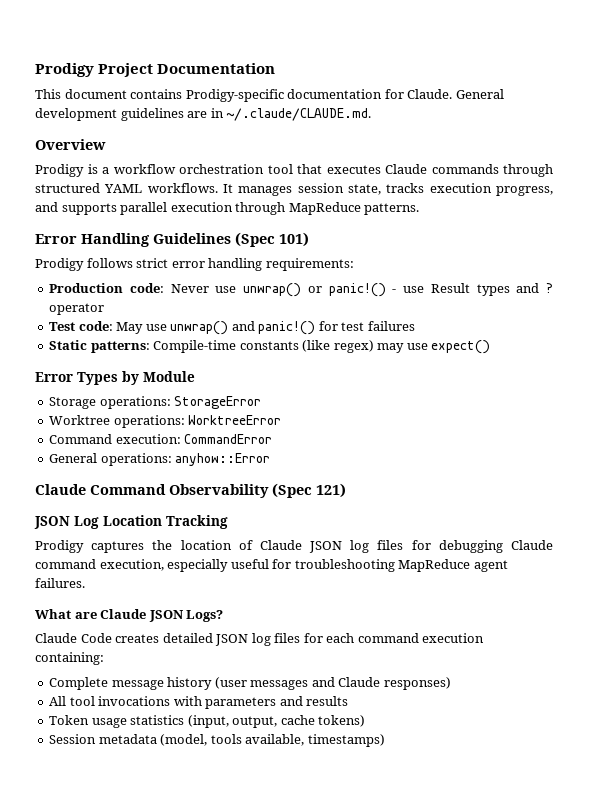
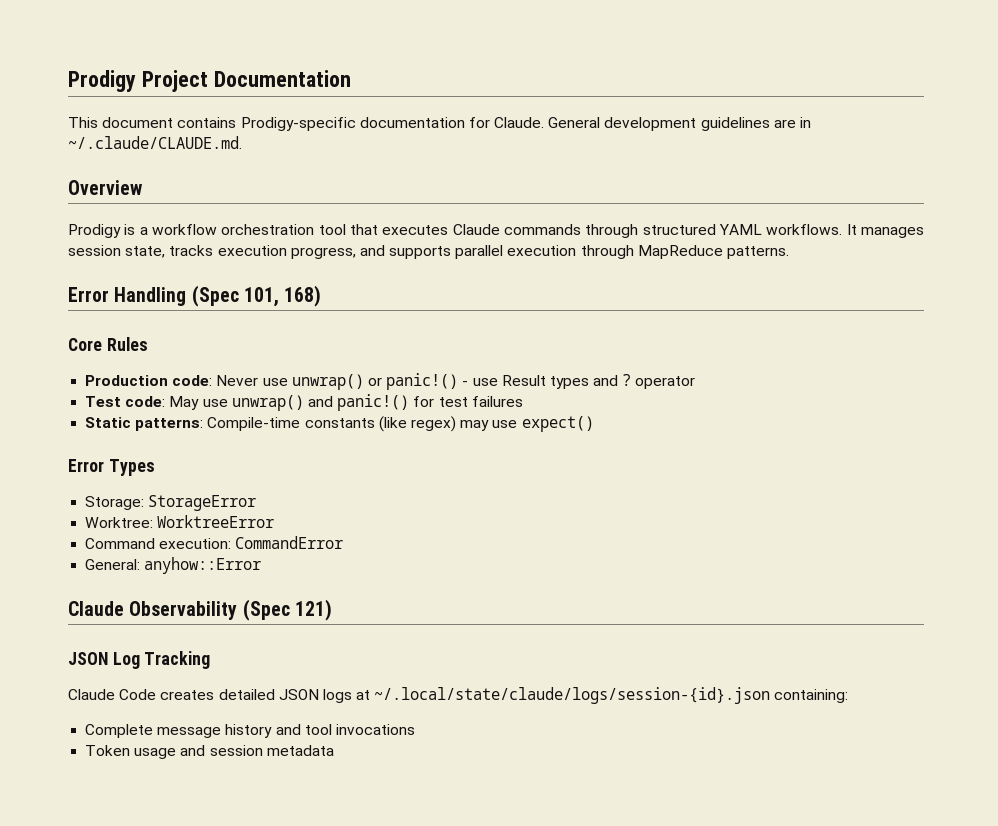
[153,232,309,247] [35,258,354,271] Guidelines (Spec 101) // Prodigy follows strict error handling requirements: -> [191,285,322,307] [68,337,148,351] (Spec 101, 168) // Core Rules
[122,371,195,385] [49,396,171,409] by Module // Storage operations: -> [85,496,145,510] // Storage:
[49,415,185,428] Worktree operations: -> [85,517,154,528] Worktree:
[49,453,172,466] General operations: -> [85,559,141,570] General:
[90,484,166,495] Command -> (124, 608) none
[103,515,162,526] Location -> (140, 660) none
[35,540,553,553] [35,559,508,572] [35,578,85,588] [35,609,224,622] // Prodigy captures the location of Claude JSON log files for debugging Claude command execution, especially useful for troubleshooting MapReduce agent failures. // What are Claude JSON Logs? -> (211, 660) none
[251,633,485,646] [35,652,104,665] [49,677,451,690] [49,696,349,709] [49,715,366,728] [49,734,385,747] log files for each command execution containing: // Complete message history (user messages and Claude responses) // All tool invocations with parameters and results // Token usage statistics (input, output, cache tokens) // Session metadata (model, tools available, timestamps) -> [322,687,849,704] [85,724,415,738] [85,745,334,759] logs at ~/.local/state/claude/logs/session-{id}.json containing: // Complete message history and tool invocations // Token usage and session metadata

